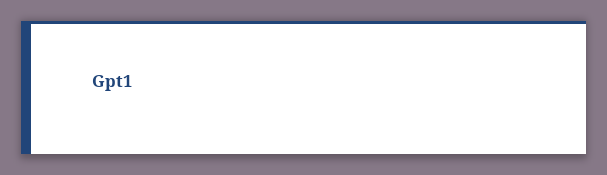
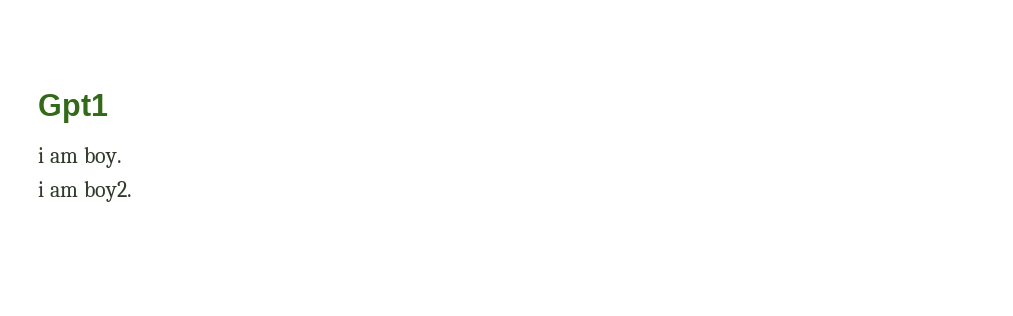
(132, 83) none -> [38,147,122,168] [38,181,132,202] // i am boy. // i am boy2.

